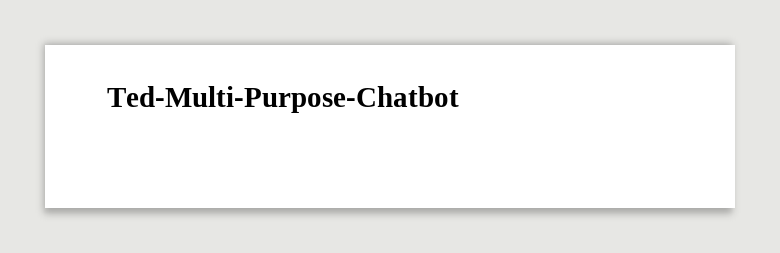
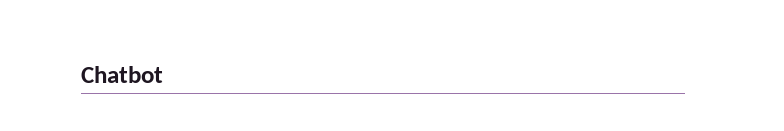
[107,86,459,113] Ted-Multi-Purpose-Chatbot -> [81,66,163,83] Chatbot

